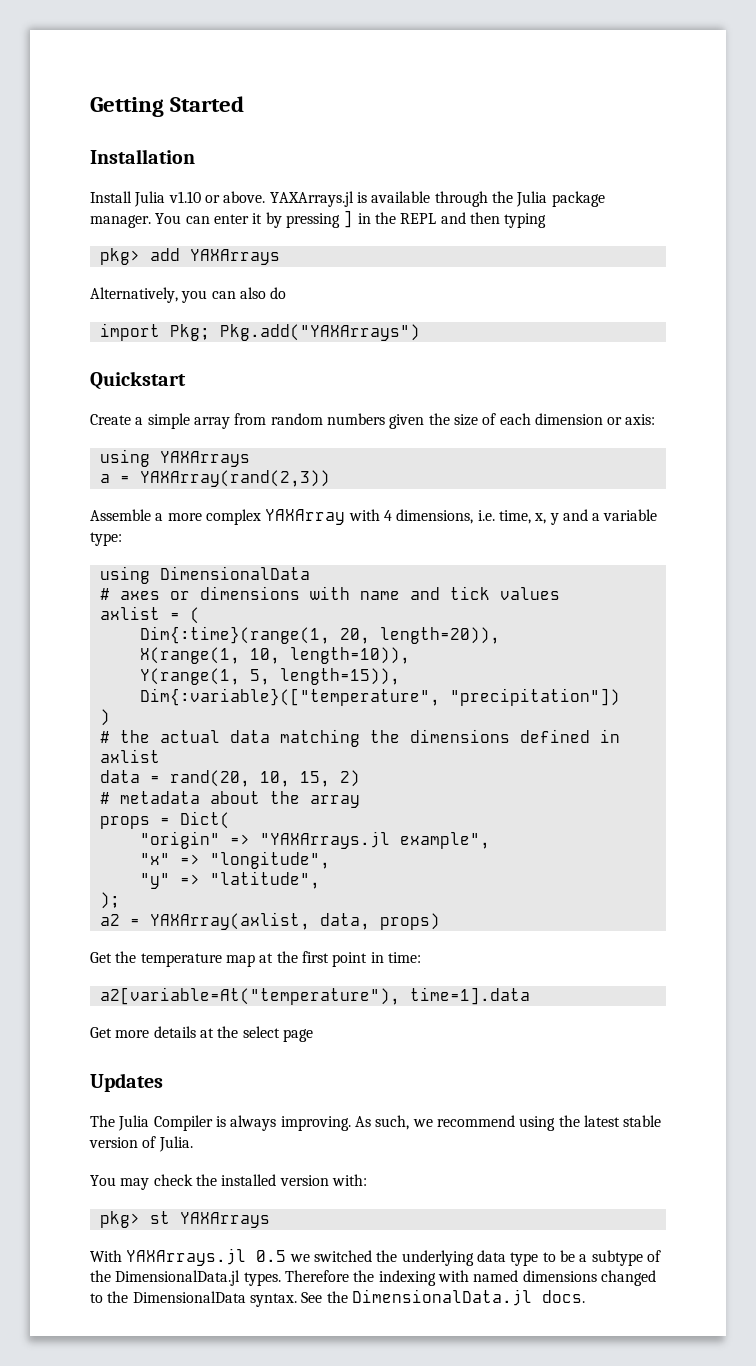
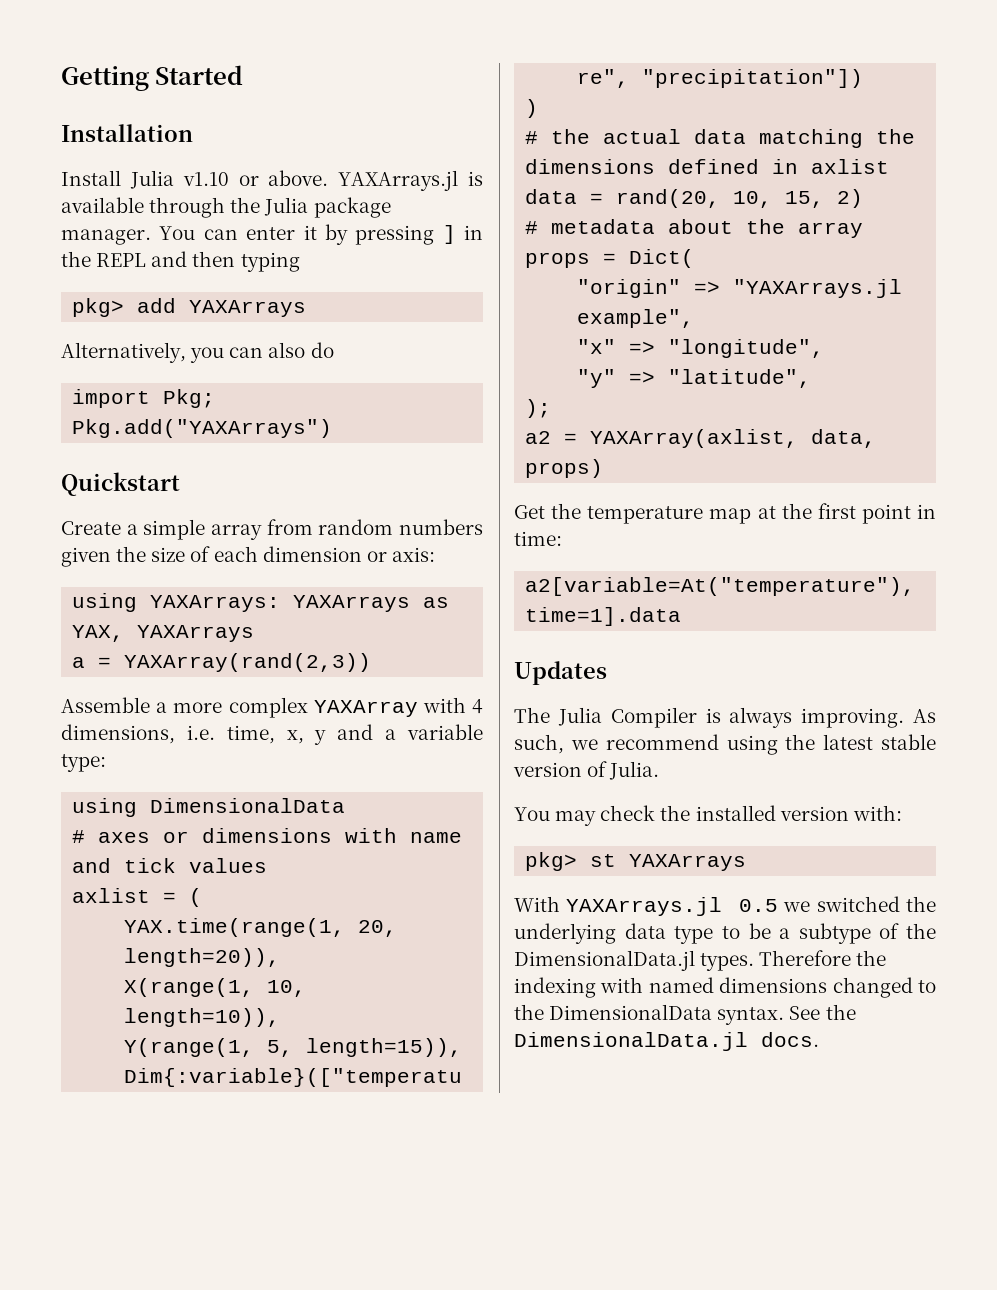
(150, 458) none -> [150,595,450,612] [72,625,125,642] YAXArrays: YAXArrays as YAX,
[139,626,330,644] Dim{:time}(range(1, -> [124,918,346,937] YAX.time(range(1,
[90,1026,313,1042] // Get more details at the select page -> (682, 616) none

